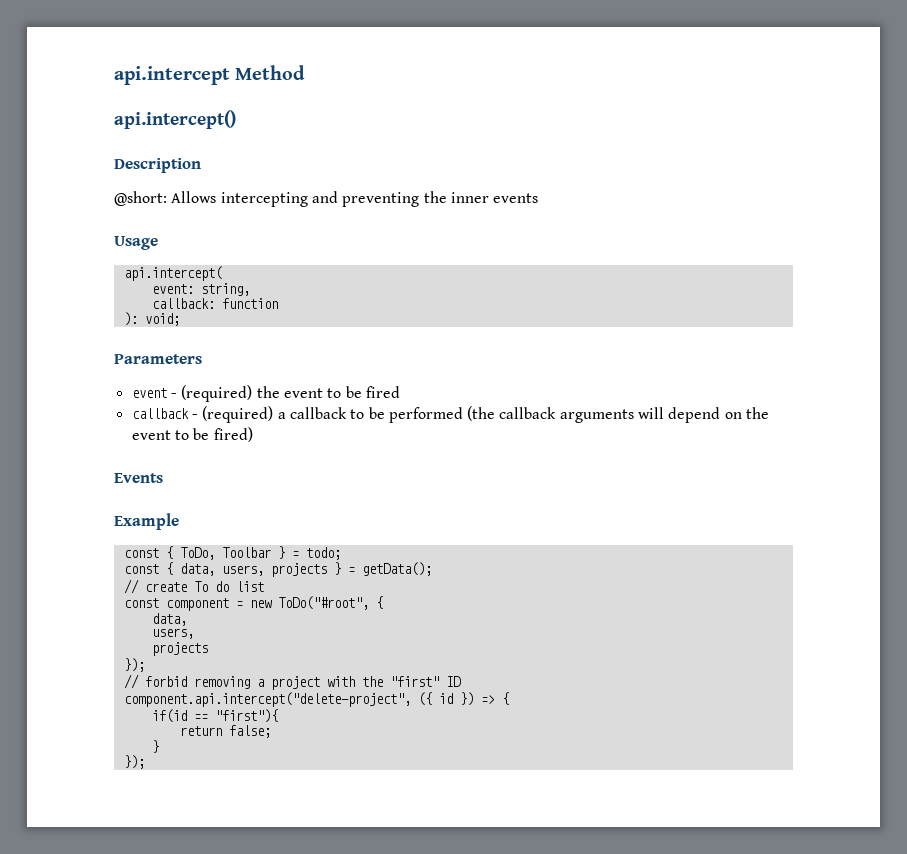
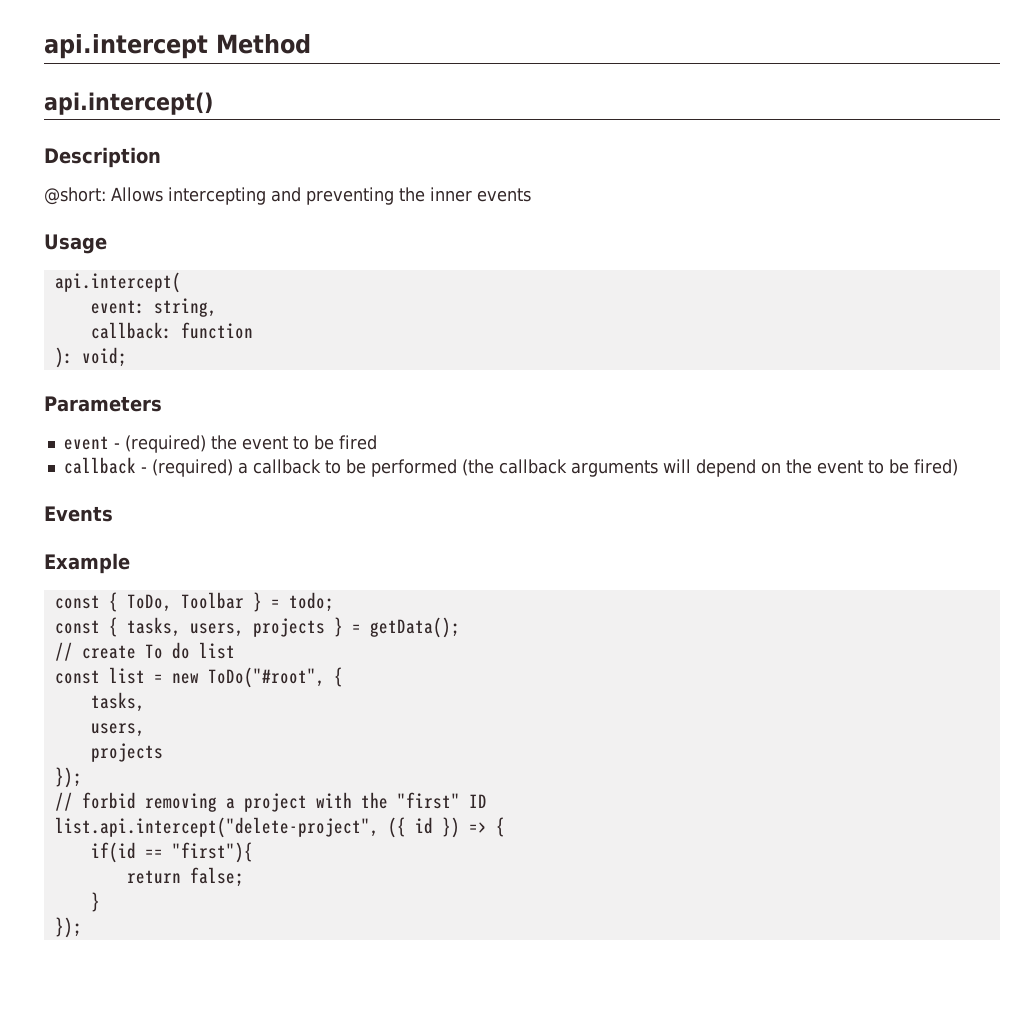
[179,563,215,576] data, -> [126,617,181,637] tasks,
[165,598,229,611] component -> [108,667,145,684] list
[151,613,187,626] data, -> [90,692,145,712] tasks,
[123,692,411,707] component.api.intercept("delete-project", -> [54,817,379,838] list.api.intercept("delete-project",

